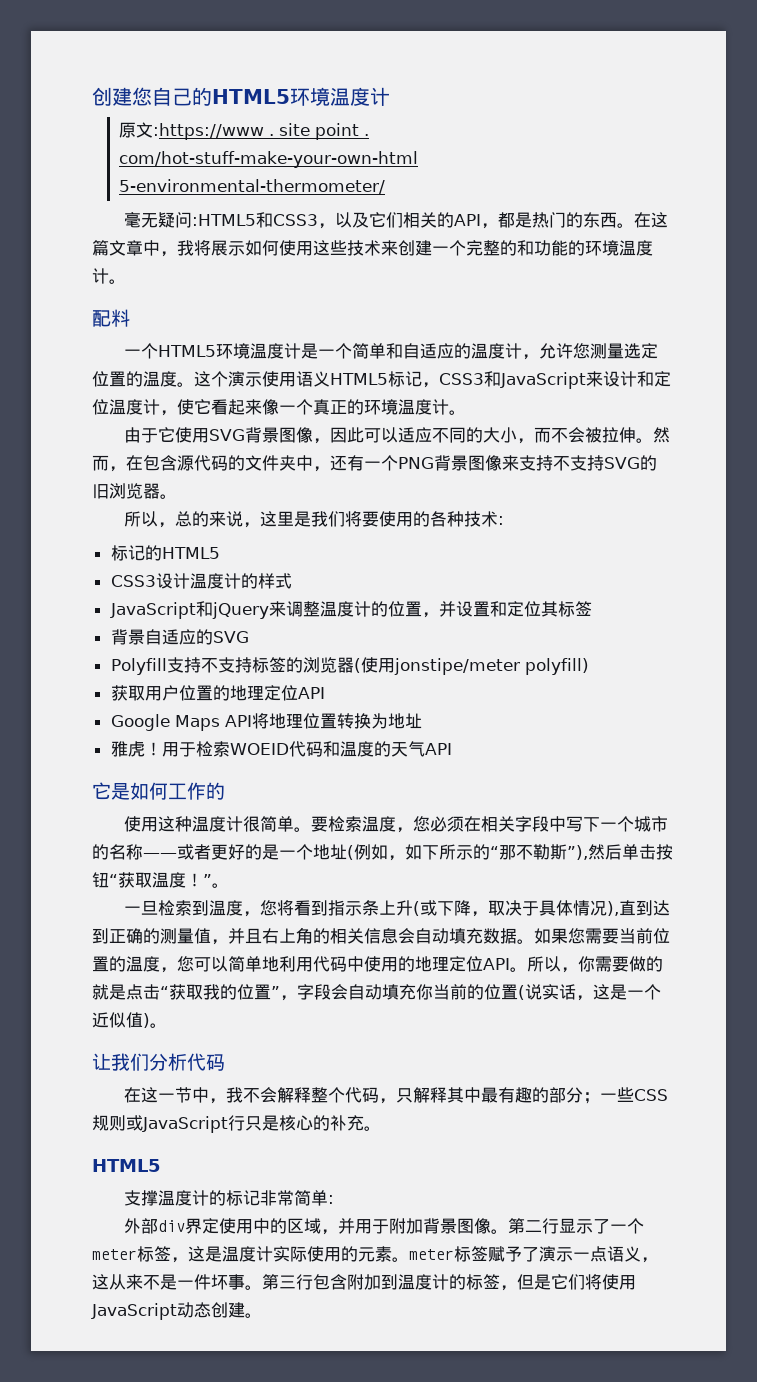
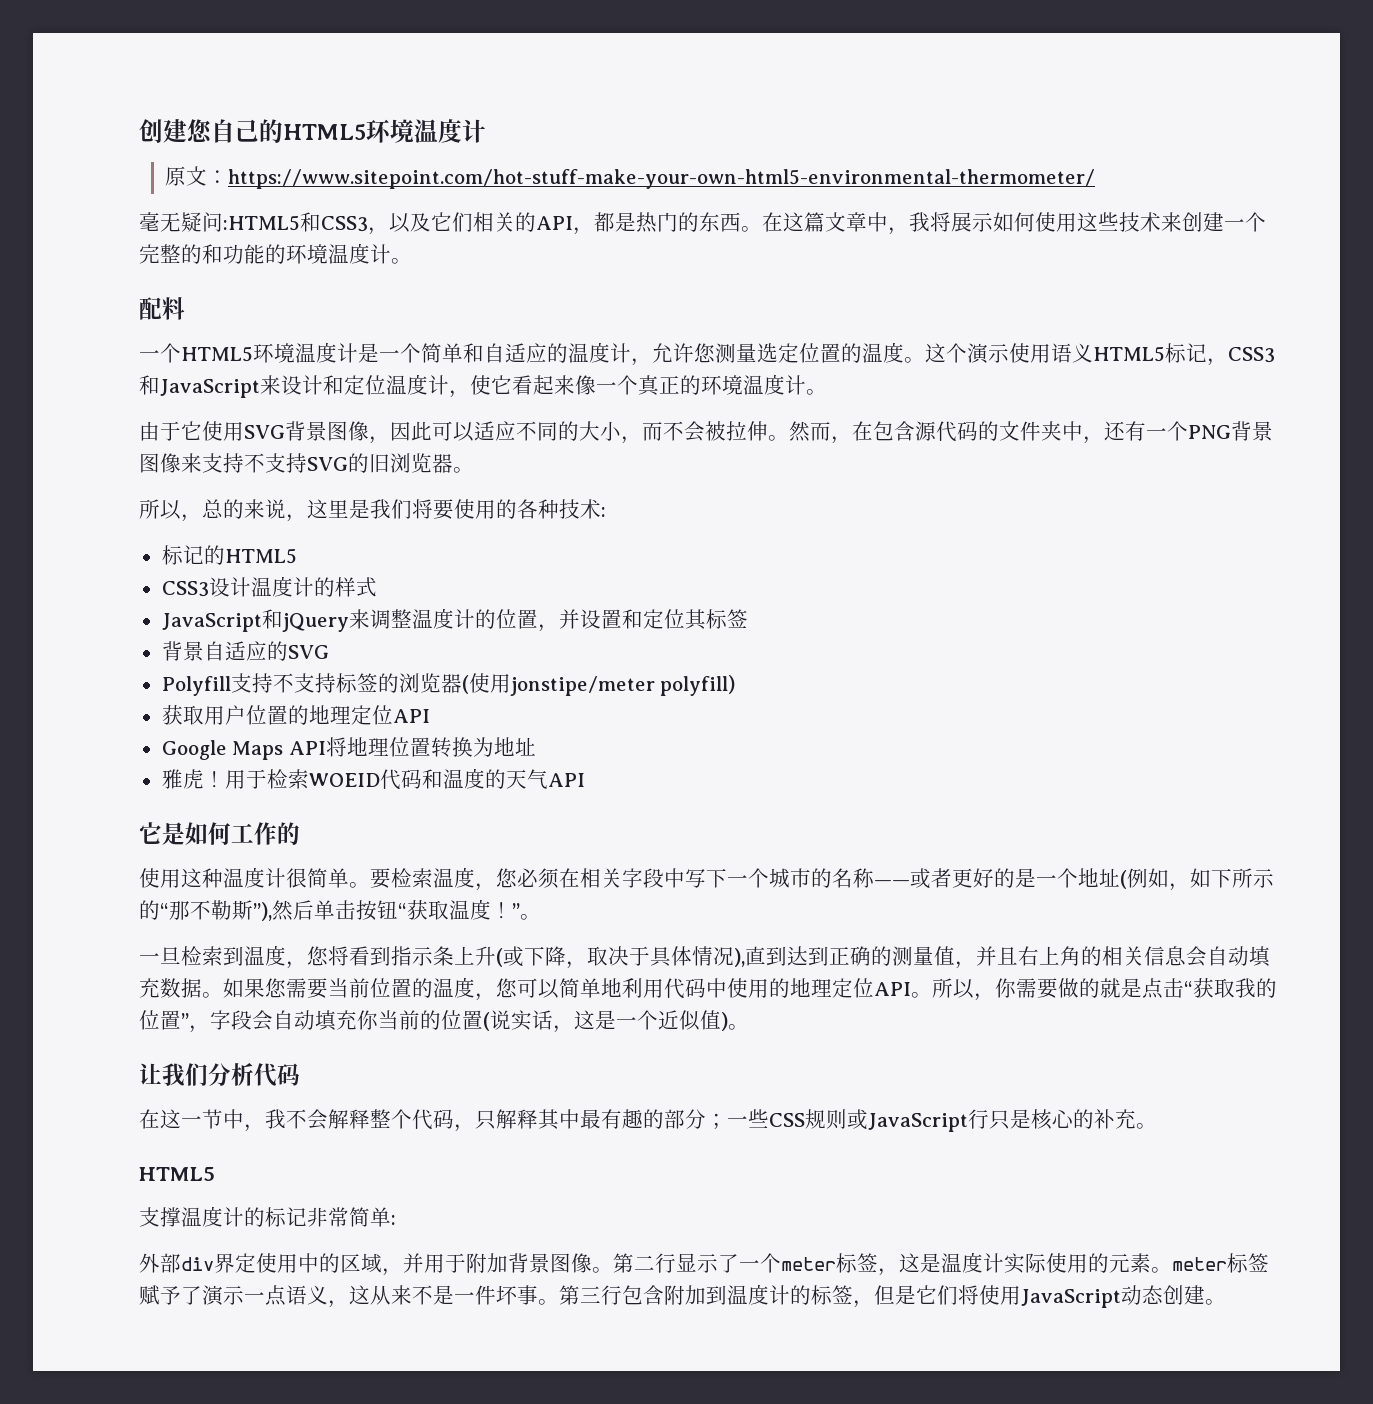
[153,123,370,140] [119,151,419,168] [119,179,386,194] :https://www . site point . com/hot-stuff-make-your-own-html 5-environmental-thermometer/ -> [206,169,1095,189] ：https://www.sitepoint.com/hot-stuff-make-your-own-html5-environmental-thermometer/

